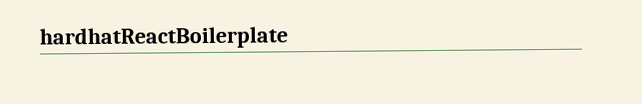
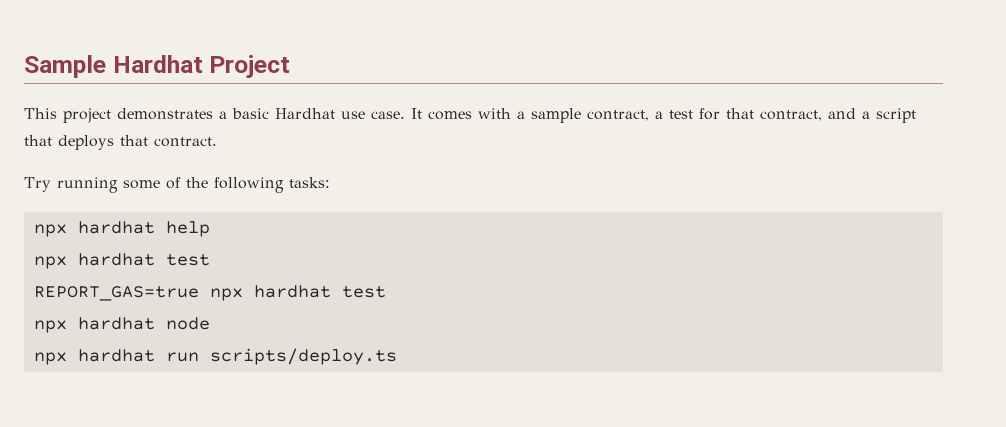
[39,26,288,50] hardhatReactBoilerplate -> [24,55,291,78] [24,108,916,123] [24,135,217,150] [24,177,330,193] [33,221,210,237] [33,253,210,269] [33,285,386,301] [33,317,210,333] [33,348,397,365] Sample Hardhat Project // This project demonstrates a basic Hardhat use case. It comes with a sample contract, a test for that contract, and a script that deploys that contract. // Try running some of the following tasks: // npx hardhat help // npx hardhat test // REPORT_GAS=true npx hardhat test // npx hardhat node // npx hardhat run scripts/deploy.ts

